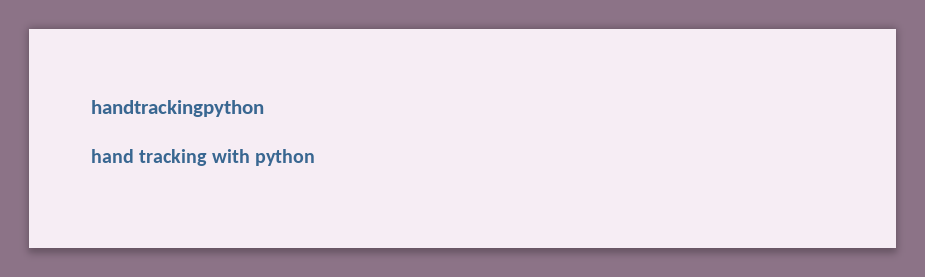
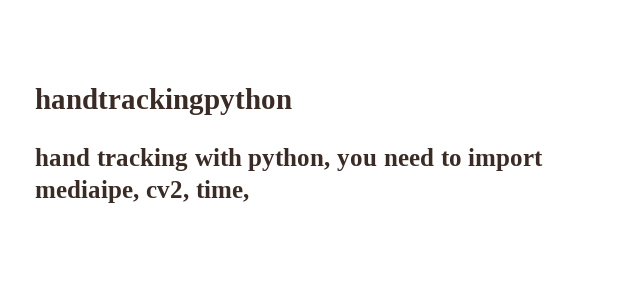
[255,149,316,166] python -> [248,148,544,171] [35,180,249,203] python, you need to import mediaipe, cv2, time,

